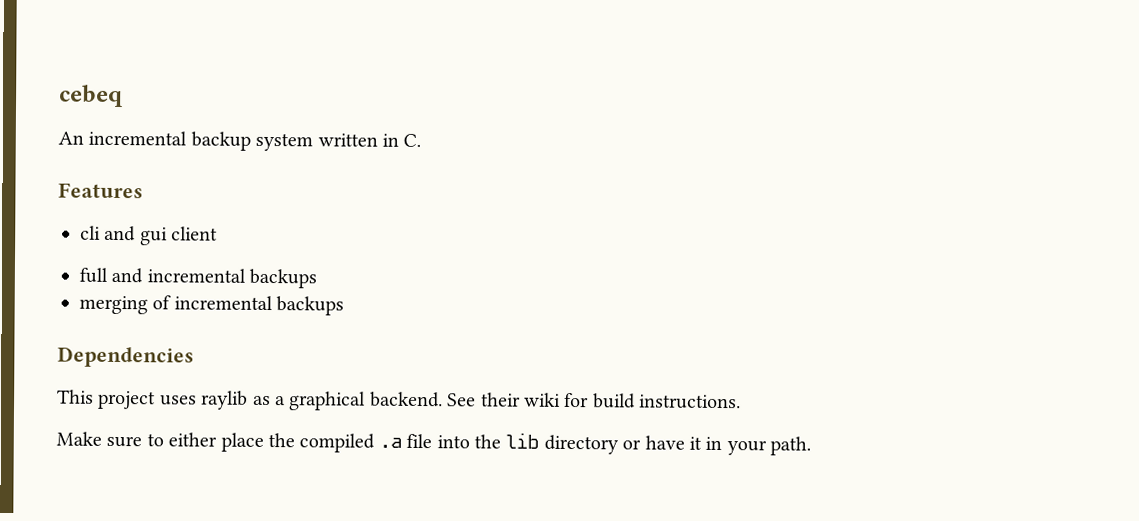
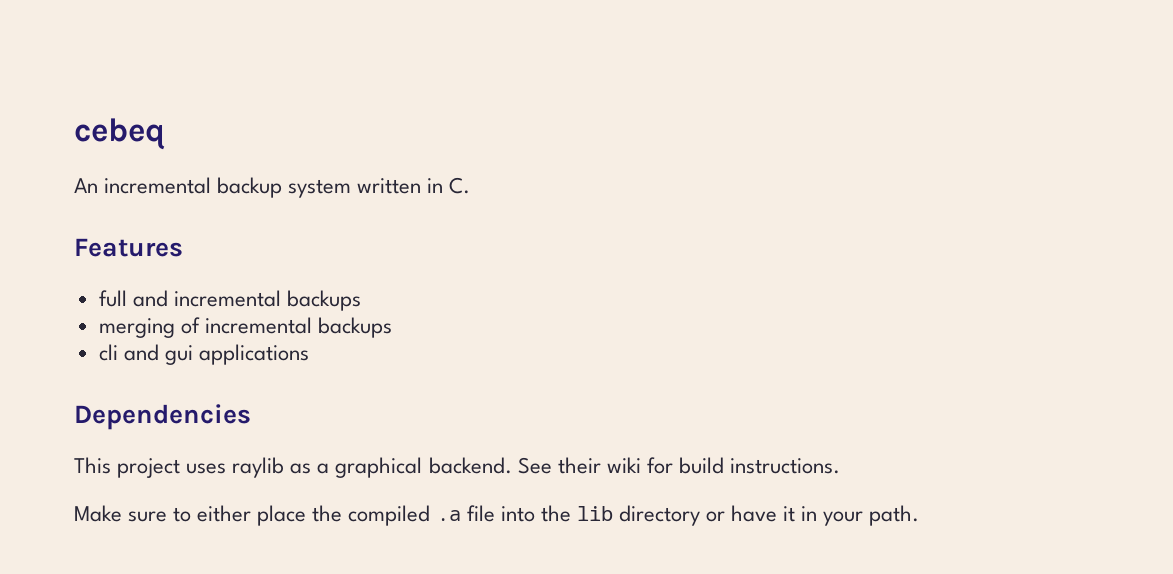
[80,225,219,246] // cli and gui client -> (183, 247) none
(345, 306) none -> [98,344,309,365] // cli and gui applications

